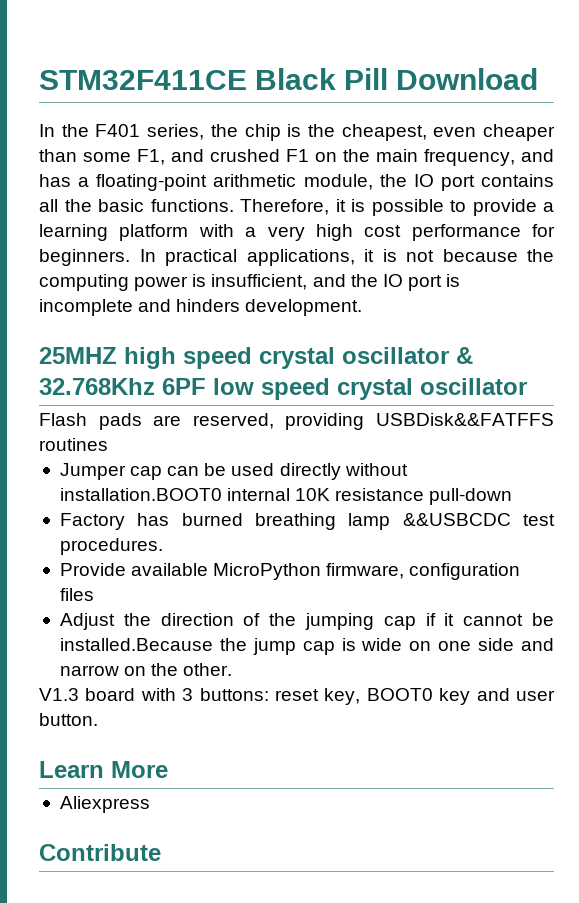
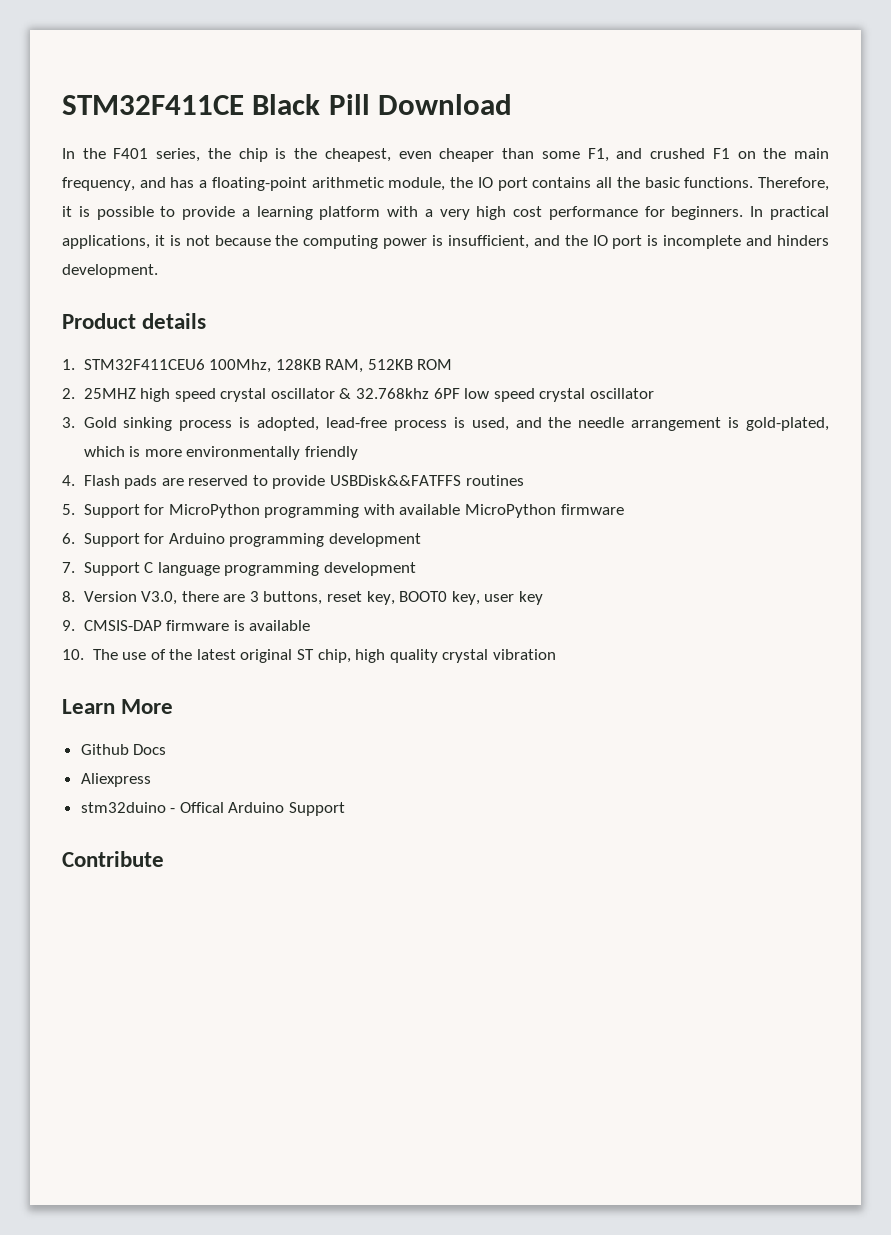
(363, 307) none -> [62,313,207,329] [62,359,453,373] [62,388,75,399] Product details // 1. STM32F411CEU6 100Mhz, 128KB RAM, 512KB ROM // 2.
[39,378,155,395] 32.768Khz -> [356,388,430,399] 32.768khz
[39,413,554,430] [39,438,108,451] [59,463,408,480] [59,488,513,505] [59,513,556,530] [59,538,163,555] [59,563,521,580] [59,588,94,601] [59,613,554,630] [59,638,554,655] [59,663,233,676] [39,688,269,701] Flash pads are reserved, providing USBDisk&&FATFFS routines // Jumper cap can be used directly without installation.BOOT0 internal 10K resistance pull-down // Factory has burned breathing lamp &&USBCDC test procedures. // Provide available MicroPython firmware, configuration files // Adjust the direction of the jumping cap if it cannot be installed.Because the jump cap is wide on one side and narrow on the other. // V1.3 board with 3 buttons: -> [62,417,829,431] [83,446,358,460] [62,475,524,489] [62,504,624,518] [62,533,421,547] [62,562,416,576] [62,591,323,605] 3. Gold sinking process is adopted, lead-free process is used, and the needle arrangement is gold-plated, which is more environmentally friendly // 4. Flash pads are reserved to provide USBDisk&&FATFFS routines // 5. Support for MicroPython programming with available MicroPython firmware // 6. Support for Arduino programming development // 7. Support C language programming development // 8. Version V3.0, there are 3 buttons,
(433, 694) none -> [451,591,515,605] key, user
[476,688,555,701] [39,713,98,726] and user button. -> [62,620,311,631] [62,649,556,663] // 9. CMSIS-DAP firmware is available // 10. The use of the latest original ST chip, high quality crystal vibration
(168, 769) none -> [80,744,167,755] // Github Docs
(150, 804) none -> [80,802,346,816] // stm32duino - Offical Arduino Support

